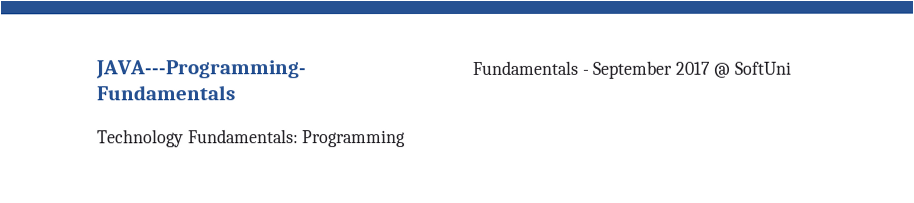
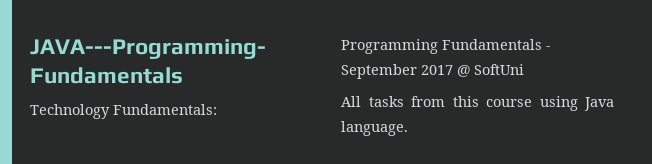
(791, 68) none -> [341,96,614,111] [341,121,408,136] // All tasks from this course using Java language.

